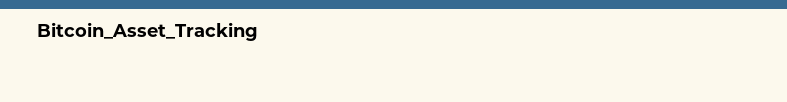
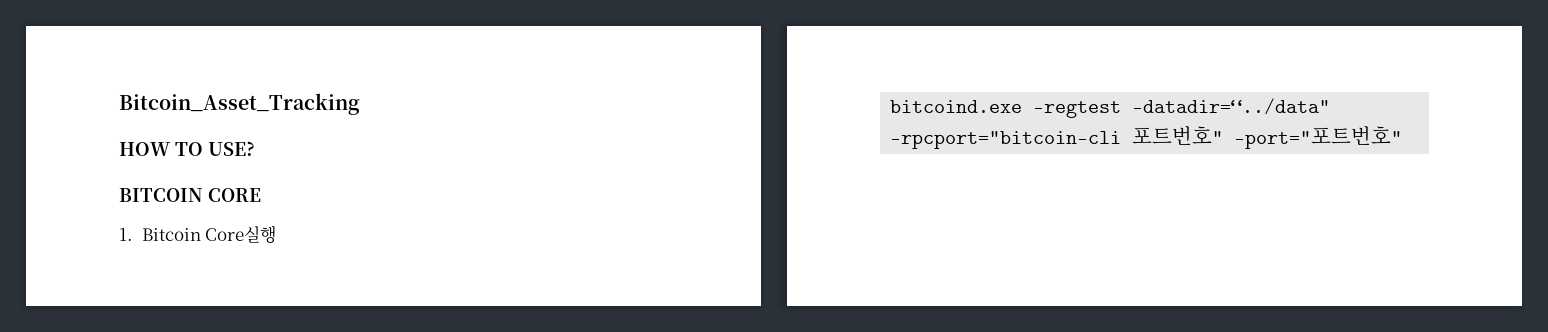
(258, 31) none -> [119,141,255,156] [119,188,261,202] [119,226,277,243] [890,98,1331,118] [890,126,1403,149] // HOW TO USE? // BITCOIN CORE // 1. Bitcoin Core실행 // bitcoind.exe -regtest -datadir=“../data" -rpcport="bitcoin-cli 포트번호" -port="포트번호"

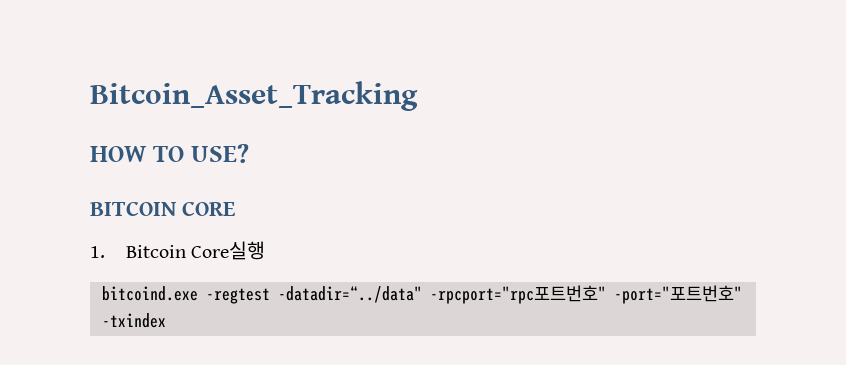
[890,126,1403,149] -rpcport="bitcoin-cli 포트번호" -port="포트번호" -> [429,285,742,304] [101,313,166,328] -rpcport="rpc포트번호" -port="포트번호" -txindex

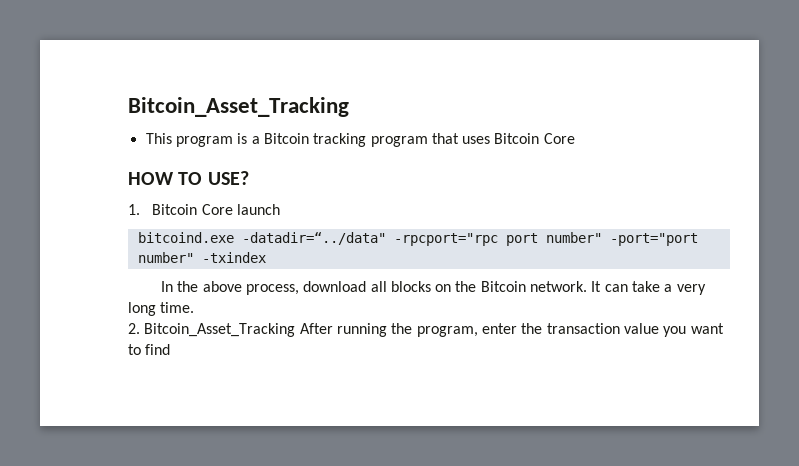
[90,81,418,111] Bitcoin_Asset_Tracking -> [128,97,349,117] [145,133,575,147] Bitcoin_Asset_Tracking // This program is a Bitcoin tracking program that uses Bitcoin Core
[90,201,236,216] // BITCOIN CORE -> (249, 178) none
[190,241,265,260] Core실행 -> [201,204,280,215] Core launch
[205,285,742,304] [101,313,166,328] -regtest -datadir=“../data" -rpcport="rpc포트번호" -port="포트번호" -txindex -> [241,232,698,246] [137,252,266,263] [160,281,706,295] [128,302,195,316] [128,323,724,337] [128,344,171,355] -datadir=“../data" -rpcport="rpc port number" -port="port number" -txindex // In the above process, download all blocks on the Bitcoin network. It can take a very long time. // 2. Bitcoin_Asset_Tracking After running the program, enter the transaction value you want to find

